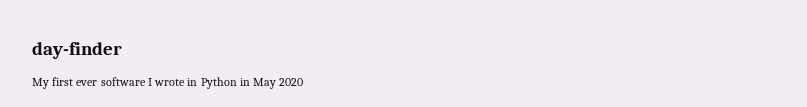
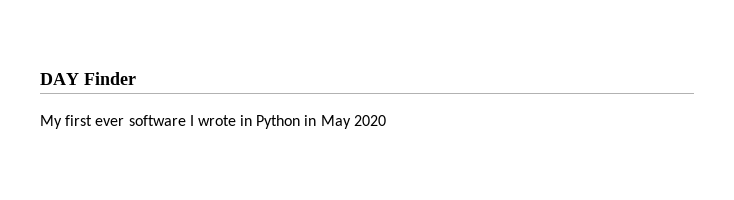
[32,42,122,59] day-finder -> [40,72,136,85] DAY Finder

